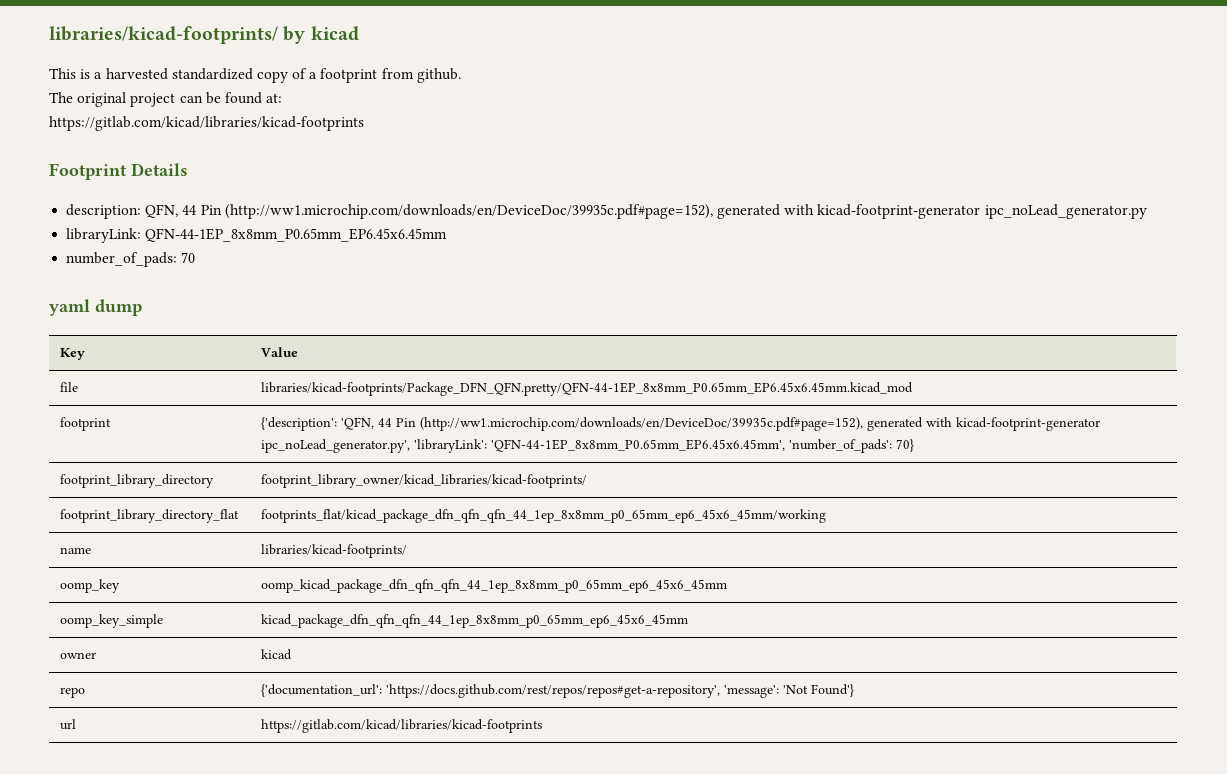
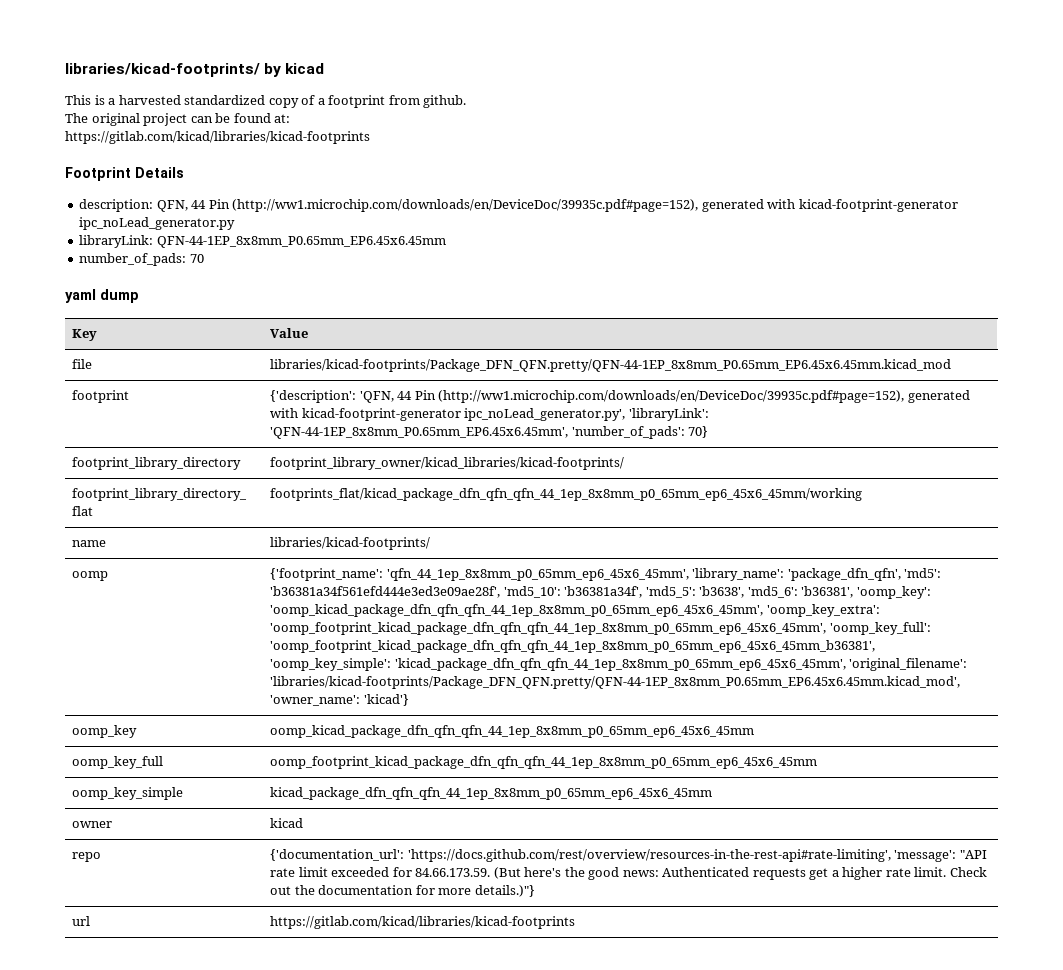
(408, 551) none -> [71,571,108,581] [269,568,942,581] [269,586,931,599] [269,604,880,617] [269,622,931,635] [269,640,875,653] [269,658,968,671] [269,676,960,689] [269,694,409,706] // oomp | {'footprint_name': 'qfn_44_1ep_8x8mm_p0_65mm_ep6_45x6_45mm', 'library_name': 'package_dfn_qfn', 'md5': 'b36381a34f561efd444e3ed3e09ae28f', 'md5_10': 'b36381a34f', 'md5_5': 'b3638', 'md5_6': 'b36381', 'oomp_key': 'oomp_kicad_package_dfn_qfn_qfn_44_1ep_8x8mm_p0_65mm_ep6_45x6_45mm', 'oomp_key_extra': 'oomp_footprint_kicad_package_dfn_qfn_qfn_44_1ep_8x8mm_p0_65mm_ep6_45x6_45mm', 'oomp_key_full': 'oomp_footprint_kicad_package_dfn_qfn_qfn_44_1ep_8x8mm_p0_65mm_ep6_45x6_45mm_b36381', 'oomp_key_simple': 'kicad_package_dfn_qfn_qfn_44_1ep_8x8mm_p0_65mm_ep6_45x6_45mm', 'original_filename': 'libraries/kicad-footprints/Package_DFN_QFN.pretty/QFN-44-1EP_8x8mm_P0.65mm_EP6.45x6.45mm.kicad_mod', 'owner_name': 'kicad'}
(728, 586) none -> [71,756,163,769] [269,756,817,769] // oomp_key_full | oomp_footprint_kicad_package_dfn_qfn_qfn_44_1ep_8x8mm_p0_65mm_ep6_45x6_45mm
[386,684,855,698] 'https://docs.github.com/rest/repos/repos#get-a-repository', 'message': 'Not Found'} -> [407,849,987,862] [269,867,987,880] [269,885,535,897] 'https://docs.github.com/rest/overview/resources-in-the-rest-api#rate-limiting', 'message': "API rate limit exceeded for 84.66.173.59. (But here's the good news: Authenticated requests get a higher rate limit. Check out the documentation for more details.)"}

